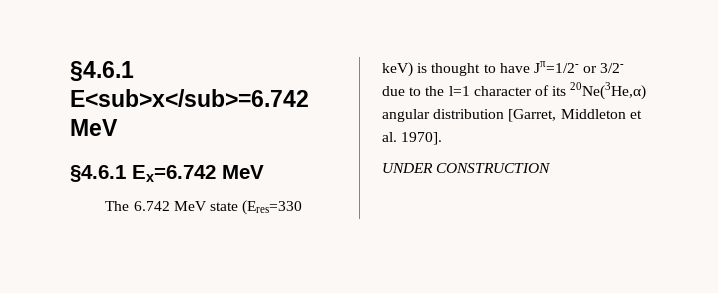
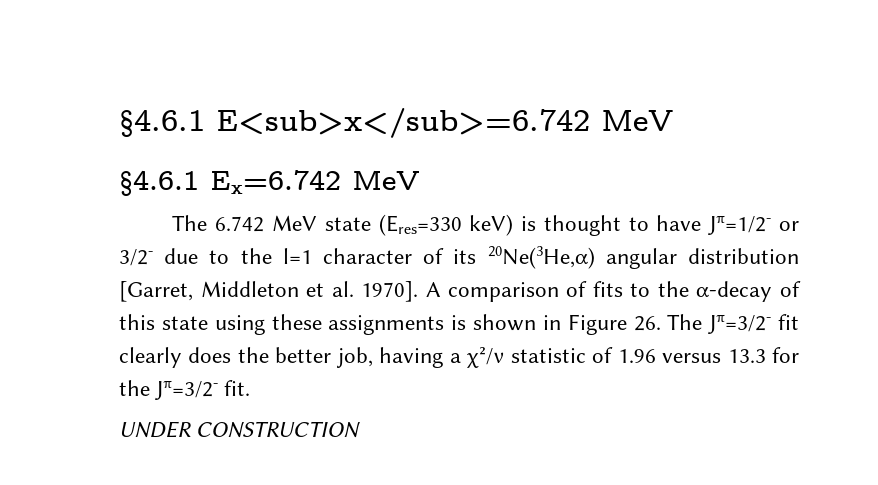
(443, 138) none -> [425,281,802,302] [119,314,800,335] [119,347,799,368] [119,380,251,400] A comparison of fits to the α-decay of this state using these assignments is shown in Figure 26. The Jπ=3/2- fit clearly does the better job, having a χ²/ν statistic of 1.96 versus 13.3 for the Jπ=3/2- fit.

